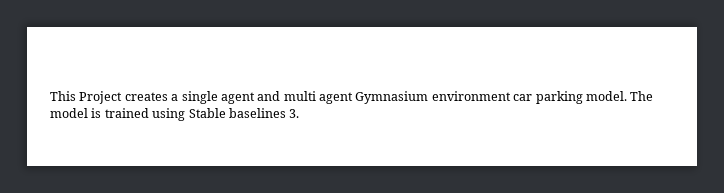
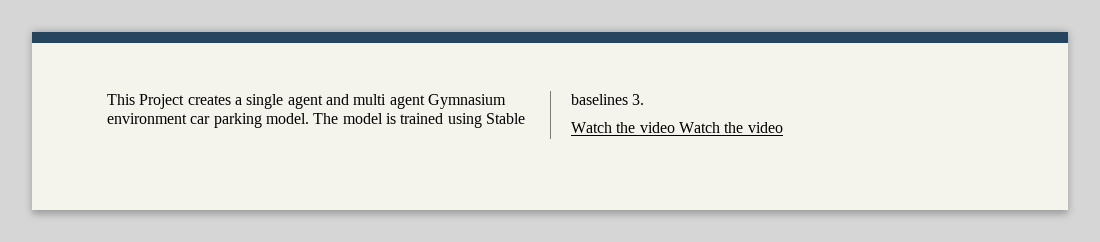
(300, 113) none -> [571,122,783,133] // Watch the video Watch the video

